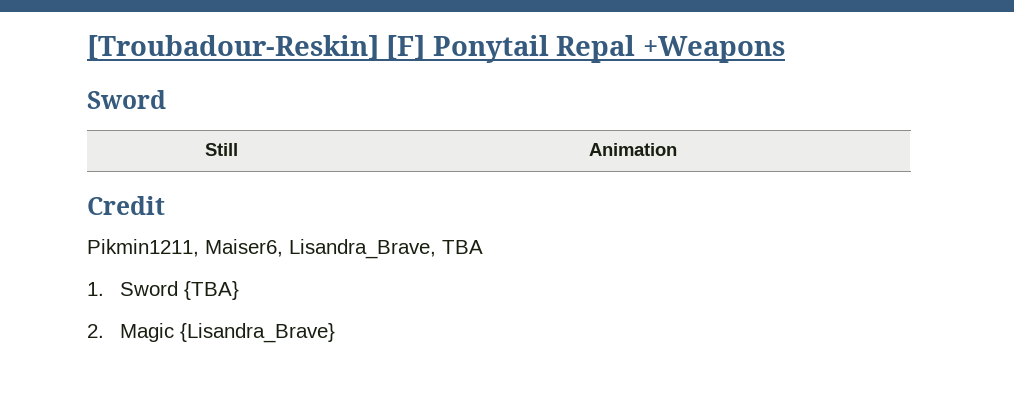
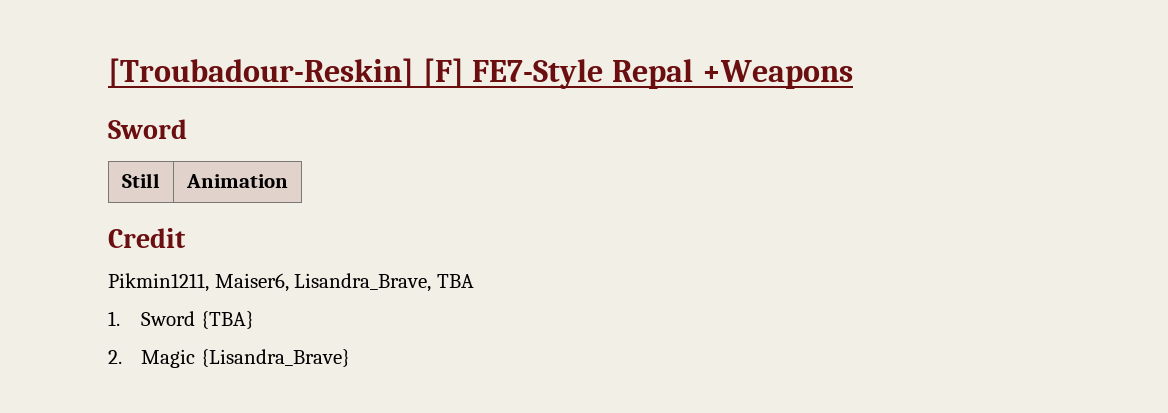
[432,35,549,63] Ponytail -> [472,59,604,89] FE7-Style

